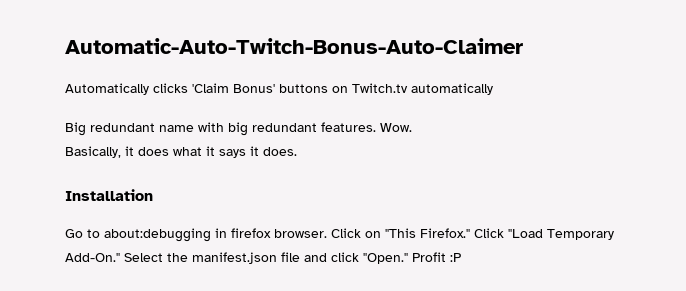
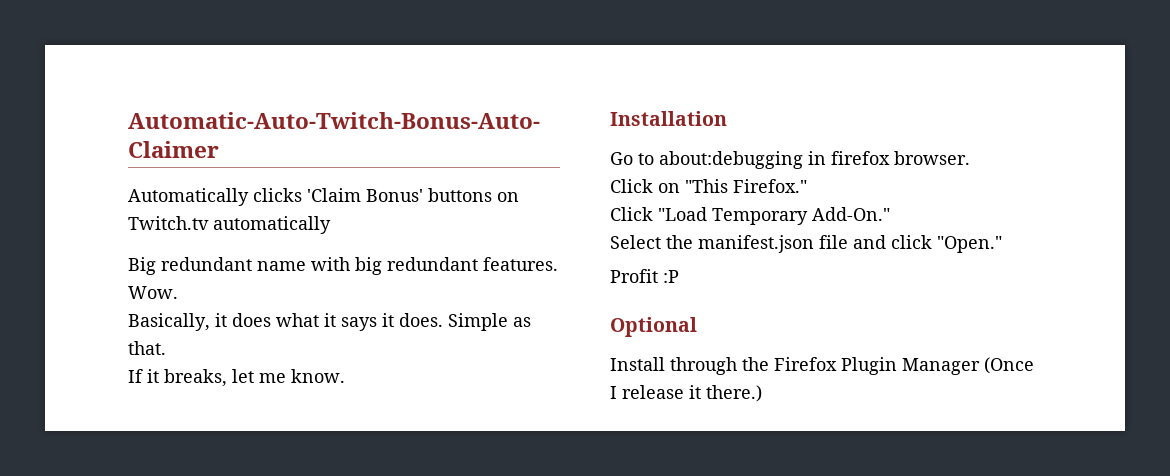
(297, 151) none -> [448,313,531,331] [128,341,166,355] [128,369,345,387] Simple as that. // If it breaks, let me know.
(327, 233) none -> (970, 158) //
(470, 233) none -> (807, 186) //
(120, 257) none -> (890, 214) //
(408, 258) none -> (1002, 244) //
(461, 257) none -> [610,317,697,337] [610,357,1034,375] [610,385,762,402] // Optional // Install through the Firefox Plugin Manager (Once I release it there.)

